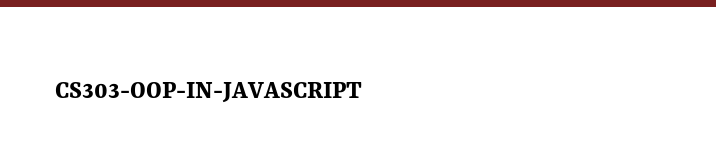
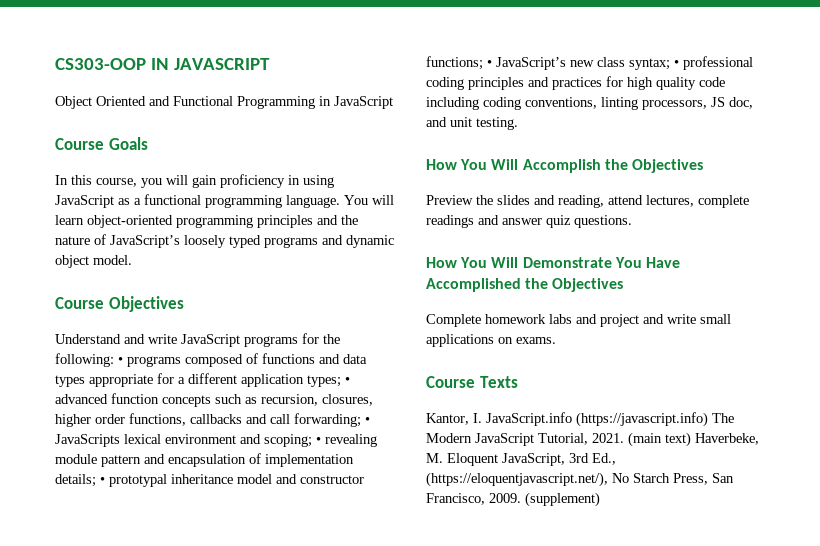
[55,82,362,103] CS303-OOP-IN-JAVASCRIPT -> [55,58,270,70] [55,96,393,109] [55,137,148,150] [55,174,334,188] [55,194,394,208] [55,215,358,228] [55,234,394,248] [55,255,132,268] [55,296,184,312] [55,333,340,347] [55,353,367,367] [55,373,350,387] [55,393,373,407] [55,413,370,427] [55,434,377,447] [55,453,354,467] [55,474,364,487] [426,56,753,70] [426,76,725,90] [426,97,753,110] [426,117,518,130] [426,159,703,173] [426,195,749,208] [426,215,632,228] [426,257,680,268] [426,278,624,292] [426,314,731,327] [426,334,556,347] [426,376,518,388] [426,412,734,427] [426,432,759,447] [426,453,616,466] [426,472,734,487] [426,492,600,507] CS303-OOP IN JAVASCRIPT // Object Oriented and Functional Programming in JavaScript // Course Goals // In this course, you will gain proficiency in using JavaScript as a functional programming language. You will learn object-oriented programming principles and the nature of JavaScript’s loosely typed programs and dynamic object model. // Course Objectives // Understand and write JavaScript programs for the following: • programs composed of functions and data types appropriate for a different application types; • advanced function concepts such as recursion, closures, higher order functions, callbacks and call forwarding; • JavaScripts lexical environment and scoping; • revealing module pattern and encapsulation of implementation details; • prototypal inheritance model and constructor functions; • JavaScript’s new class syntax; • professional coding principles and practices for high quality code including coding conventions, linting processors, JS doc, and unit testing. // How You Will Accomplish the Objectives // Preview the slides and reading, attend lectures, complete readings and answer quiz questions. // How You Will Demonstrate You Have Accomplished the Objectives // Complete homework labs and project and write small applications on exams. // Course Texts // Kantor, I. JavaScript.info (https://javascript.info) The Modern JavaScript Tutorial, 2021. (main text) Haverbeke, M. Eloquent JavaScript, 3rd Ed., (https://eloquentjavascript.net/), No Starch Press, San Francisco, 2009. (supplement)

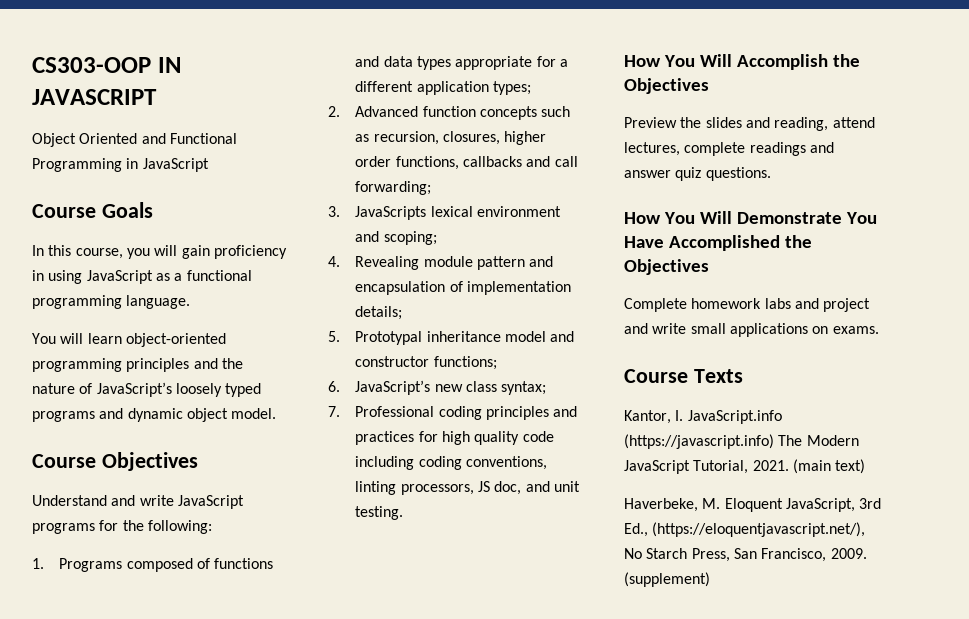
(340, 201) none -> (191, 302) //
[118,356,181,367] • programs -> [32,558,123,572] // 1. Programs
[345,377,350,384] [55,394,108,404] • advanced -> [328,106,419,117] // 2. Advanced
[365,417,370,424] • -> [328,206,340,217] // 3.
[316,434,377,447] • revealing -> [328,256,420,270] // 4. Revealing
[100,474,167,487] • prototypal -> [328,331,423,345] // 5. Prototypal
[487,60,492,67] • -> [328,381,340,392] // 6.
[674,56,753,70] • professional -> [328,406,435,417] // 7. Professional
(691, 439) none -> (866, 466) //

